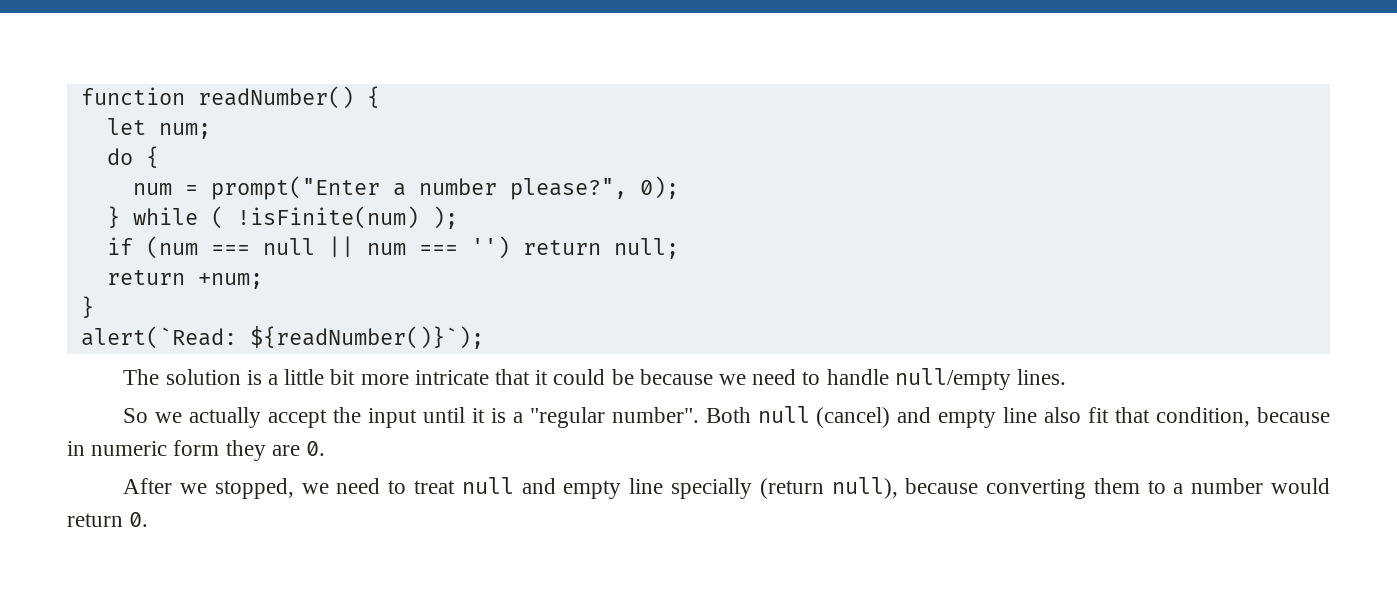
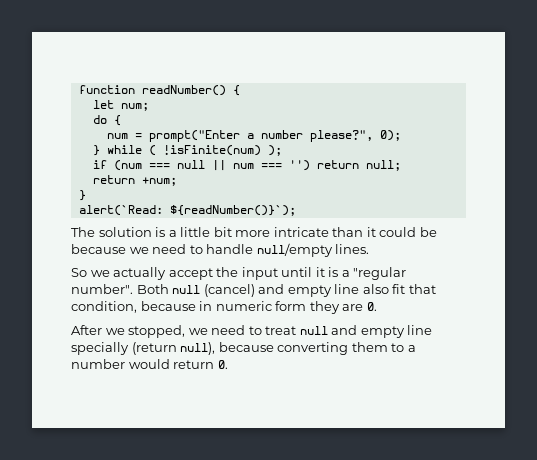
[494,369,530,385] that -> [332,227,364,237] than

